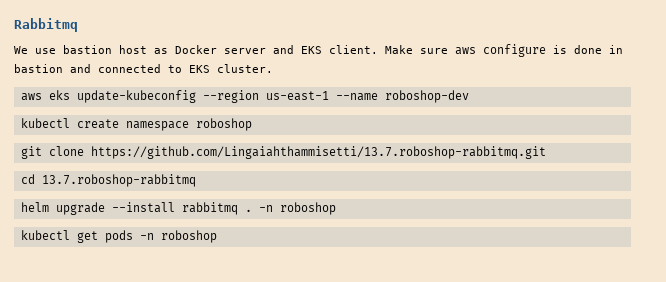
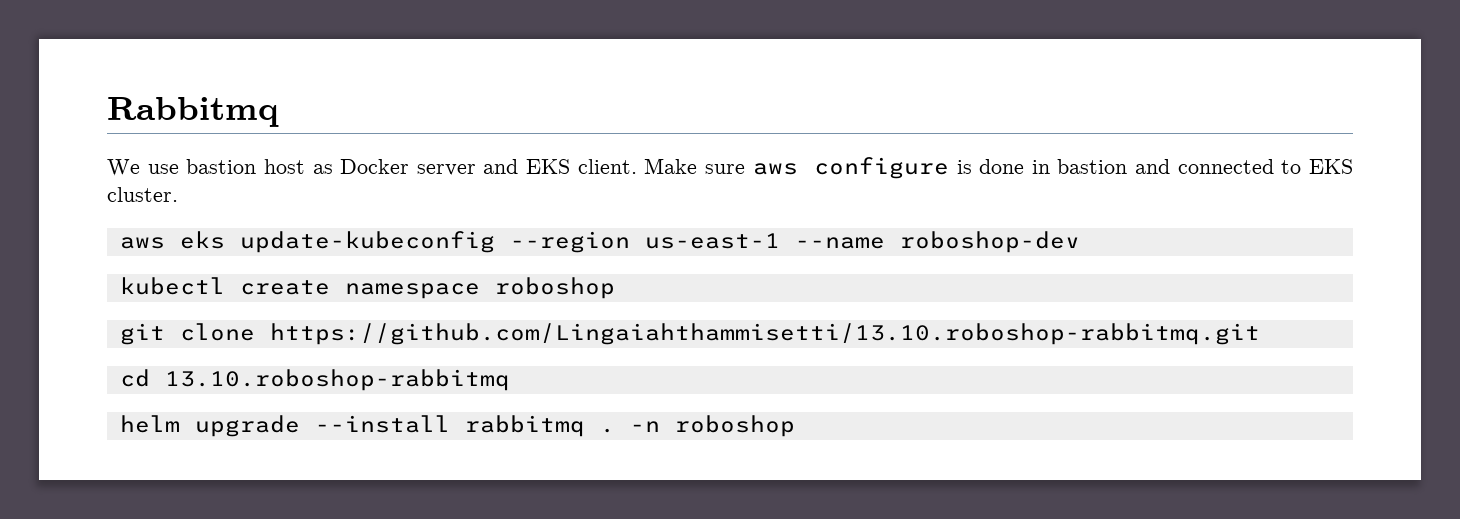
[90,146,546,159] https://github.com/Lingaiahthammisetti/13.7.roboshop-rabbitmq.git -> [269,323,1260,345] https://github.com/Lingaiahthammisetti/13.10.roboshop-rabbitmq.git
[41,174,196,187] 13.7.roboshop-rabbitmq -> [164,369,510,391] 13.10.roboshop-rabbitmq
[20,230,217,243] // kubectl get pods -n roboshop -> (795, 426) none

